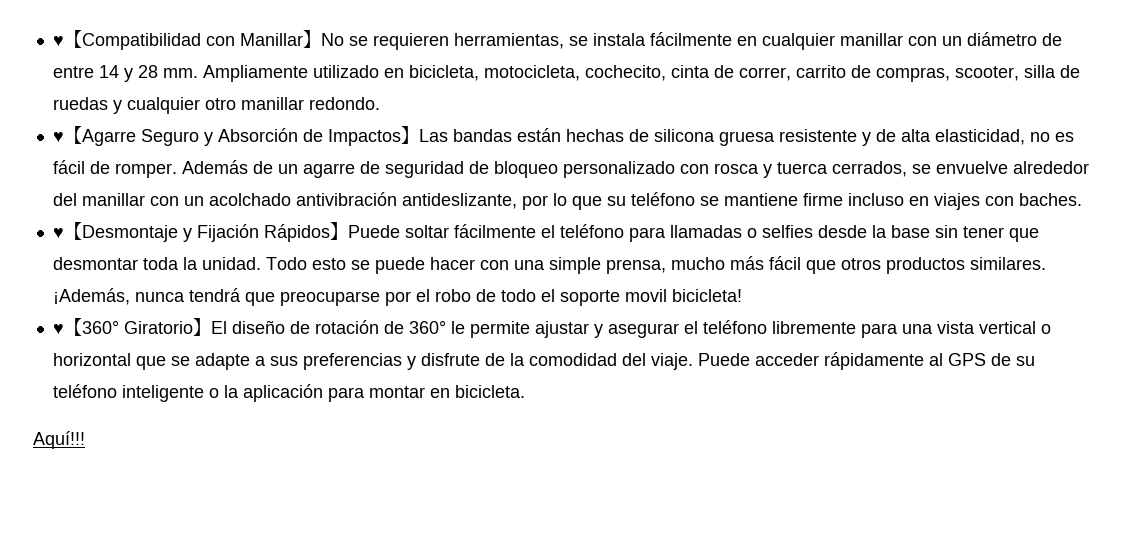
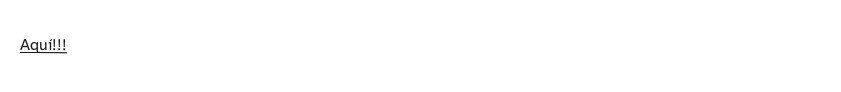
[52,30,1062,50] [52,65,1080,82] [52,97,380,114] [52,126,1074,146] [52,160,1089,178] [52,192,1082,210] [52,222,1039,242] [52,256,1046,274] [52,288,742,306] [52,318,1051,338] [52,352,1035,370] [52,384,525,402] ♥【Compatibilidad con Manillar】No se requieren herramientas, se instala fácilmente en cualquier manillar con un diámetro de entre 14 y 28 mm. Ampliamente utilizado en bicicleta, motocicleta, cochecito, cinta de correr, carrito de compras, scooter, silla de ruedas y cualquier otro manillar redondo. // ♥【Agarre Seguro y Absorción de Impactos】Las bandas están hechas de silicona gruesa resistente y de alta elasticidad, no es fácil de romper. Además de un agarre de seguridad de bloqueo personalizado con rosca y tuerca cerrados, se envuelve alrededor del manillar con un acolchado antivibración antideslizante, por lo que su teléfono se mantiene firme incluso en viajes con baches. // ♥【Desmontaje y Fijación Rápidos】Puede soltar fácilmente el teléfono para llamadas o selfies desde la base sin tener que desmontar toda la unidad. Todo esto se puede hacer con una simple prensa, mucho más fácil que otros productos similares. ¡Además, nunca tendrá que preocuparse por el robo de todo el soporte movil bicicleta! // ♥【360° Giratorio】El diseño de rotación de 360° le permite ajustar y asegurar el teléfono libremente para una vista vertical o horizontal que se adapte a sus preferencias y disfrute de la comodidad del viaje. Puede acceder rápidamente al GPS de su teléfono inteligente o la aplicación para montar en bicicleta. // -> (19, 46) none

